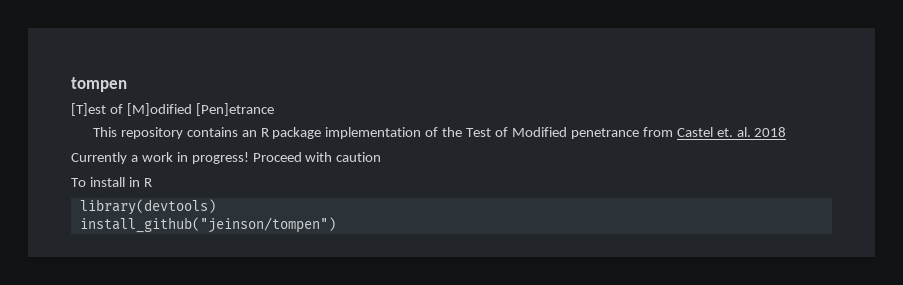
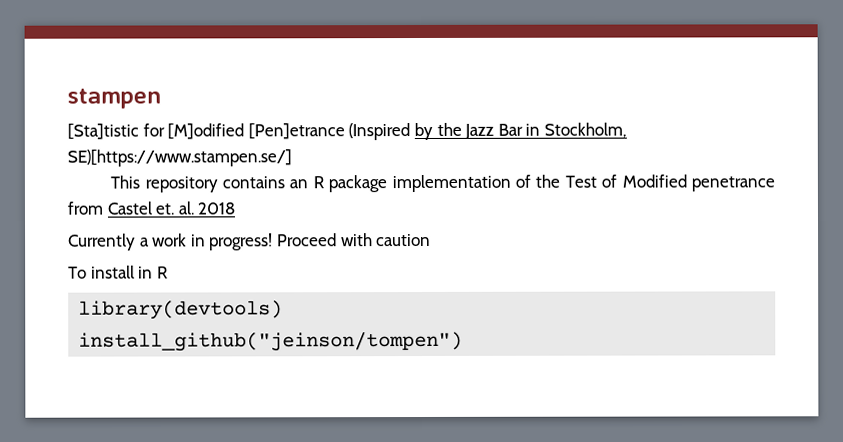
[71,77,127,92] [71,103,123,116] tompen // [T]est of -> [67,88,161,109] [67,123,165,140] stampen // [Sta]tistic for
(274, 109) none -> [348,122,627,141] [67,149,292,167] (Inspired by the Jazz Bar in Stockholm, SE)[https://www.stampen.se/]

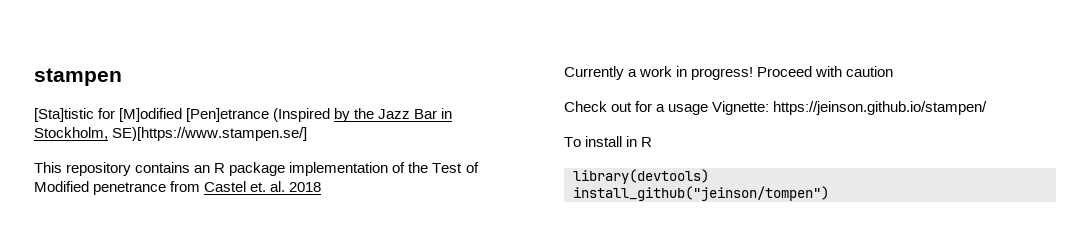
(432, 240) none -> [564,101,988,115] // Check out for a usage Vignette: https://jeinson.github.io/stampen/

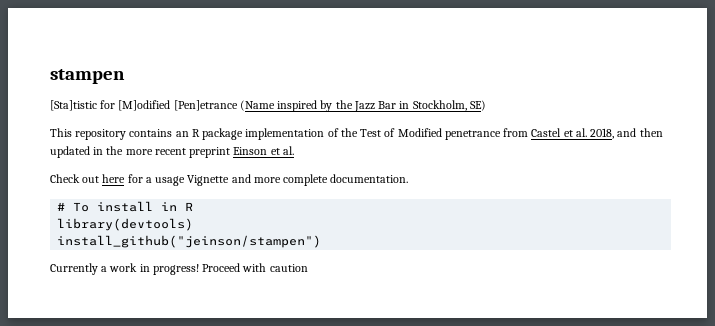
[273,108,331,122] (Inspired -> [239,100,318,112] (Name inspired
[112,127,308,141] SE)[https://www.stampen.se/] -> [469,100,486,111] SE)
[250,181,322,192] et. al. 2018 -> [563,128,663,139] [50,146,294,158] [50,174,409,186] [57,201,194,212] [57,218,194,231] [57,235,322,248] et al. 2018, and then updated in the more recent preprint Einson et al. // Check out here for a usage Vignette and more complete documentation. // # To install in R // library(devtools) // install_github("jeinson/stampen")
[564,101,988,115] [564,136,653,147] [573,169,709,184] [573,186,829,201] // Check out for a usage Vignette: https://jeinson.github.io/stampen/ // To install in R // library(devtools) // install_github("jeinson/tompen") -> (308, 268) none

